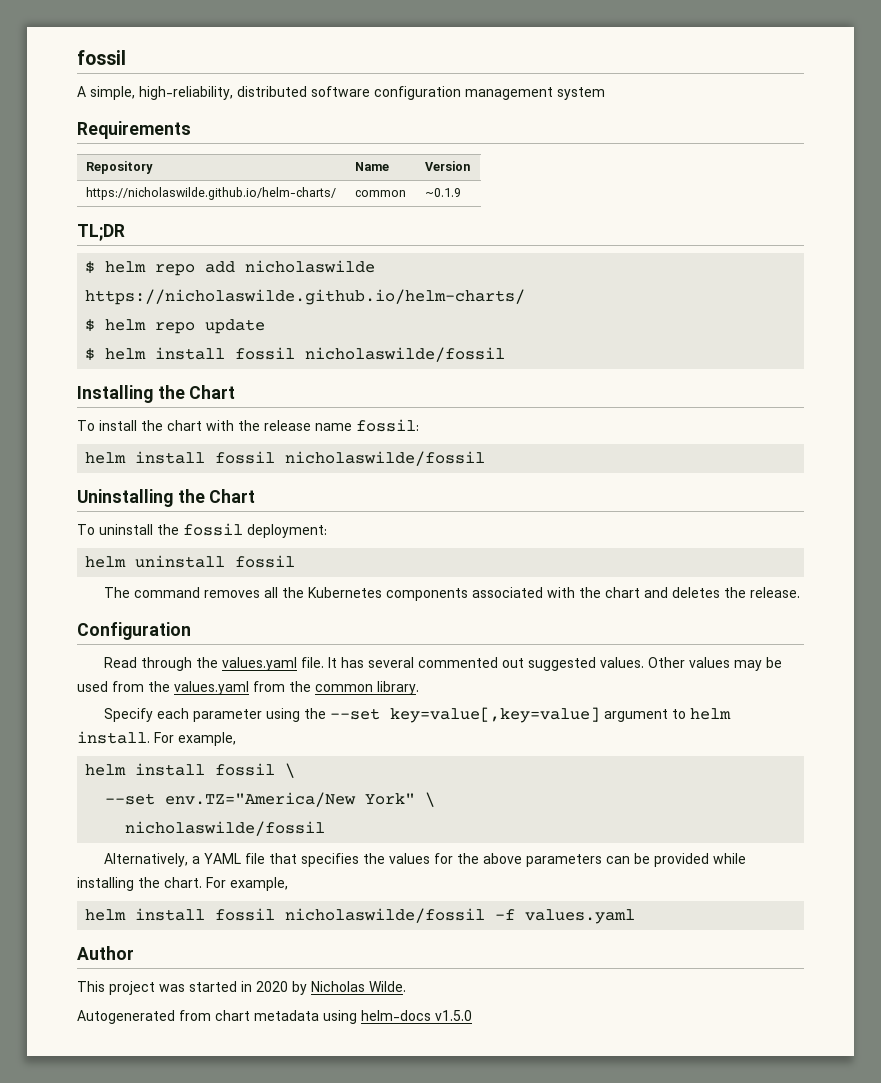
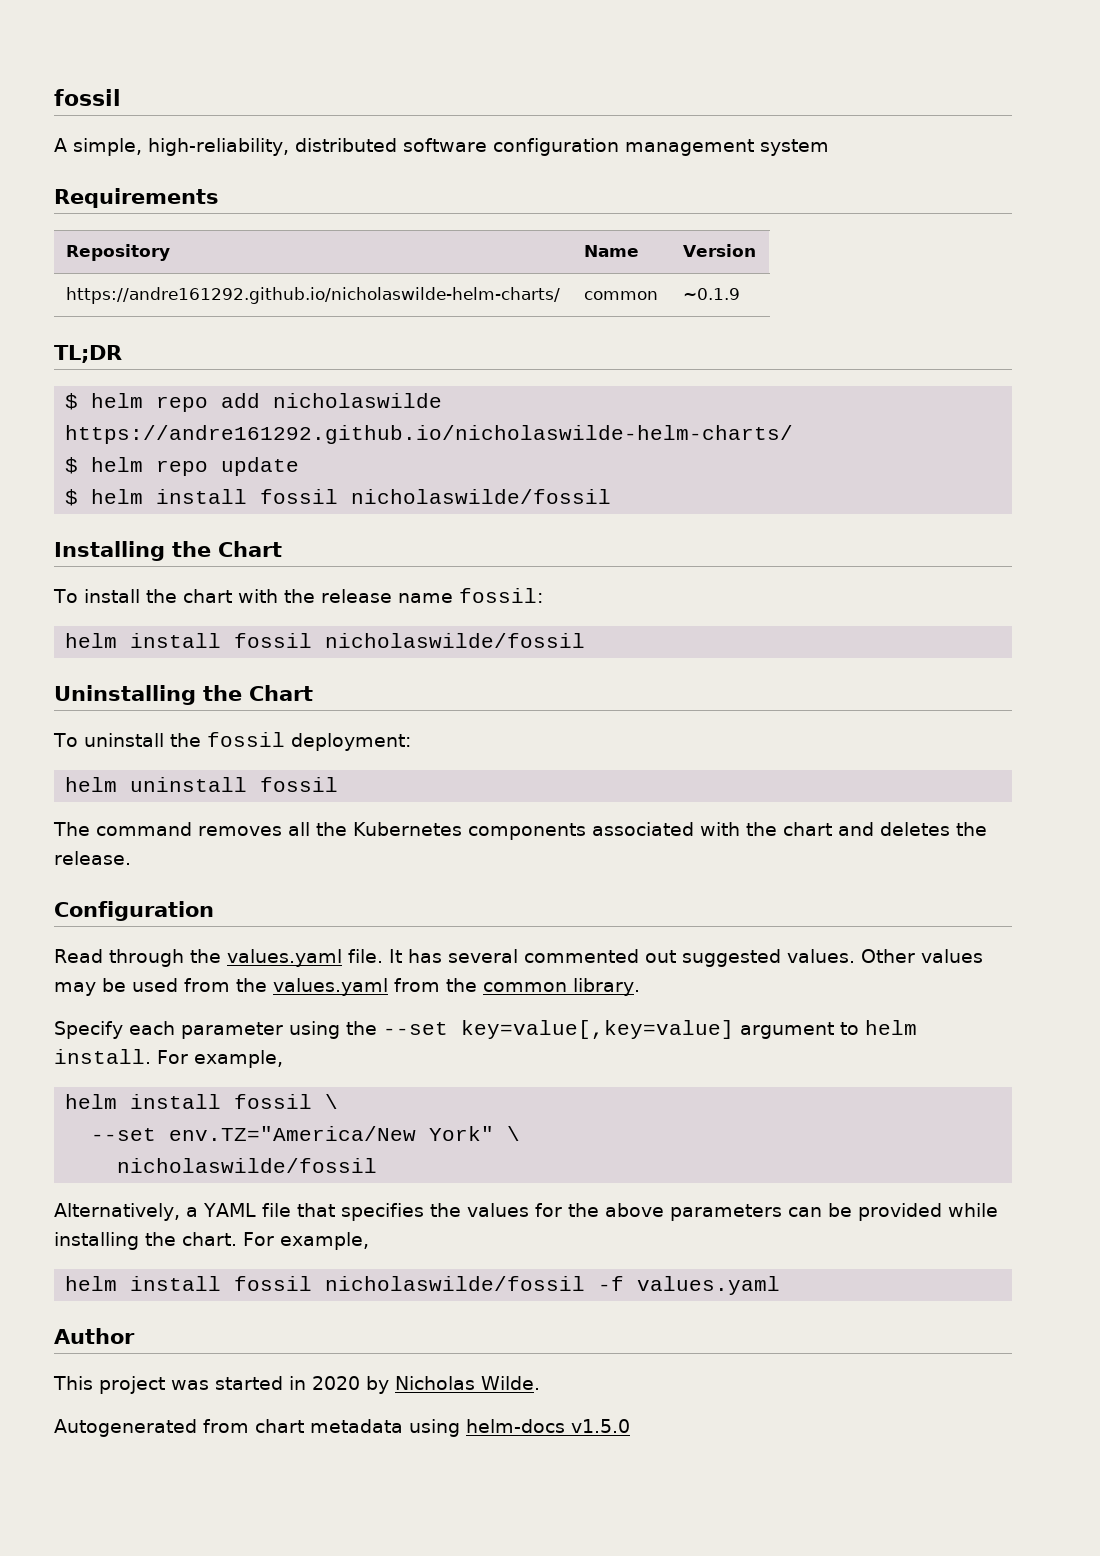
[86,187,337,200] https://nicholaswilde.github.io/helm-charts/ -> [65,287,560,304] https://andre161292.github.io/nicholaswilde-helm-charts/
[85,289,526,305] https://nicholaswilde.github.io/helm-charts/ -> [65,425,794,444] https://andre161292.github.io/nicholaswilde-helm-charts/

